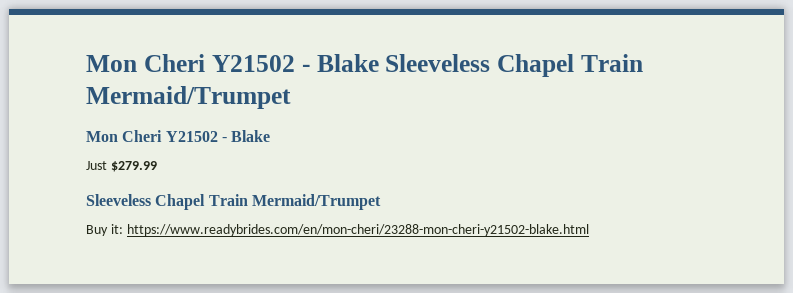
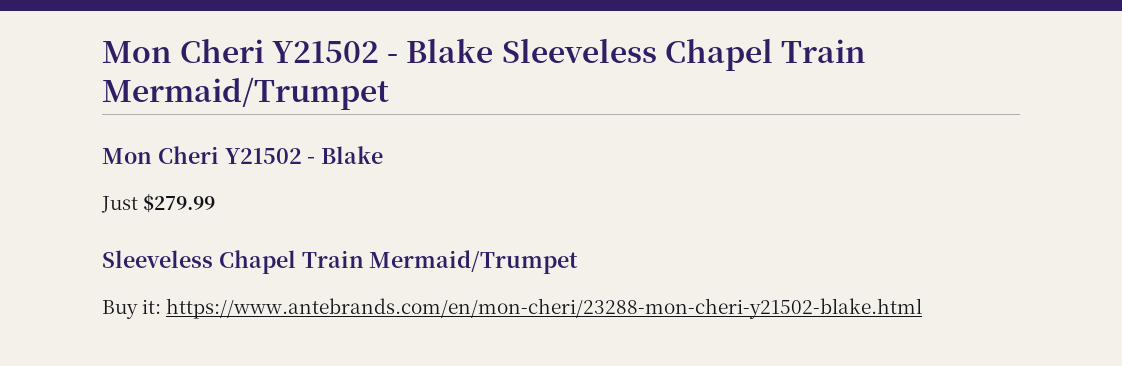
[126,224,589,236] https://www.readybrides.com/en/mon-cheri/23288-mon-cheri-y21502-blake.html -> [166,298,923,319] https://www.antebrands.com/en/mon-cheri/23288-mon-cheri-y21502-blake.html

